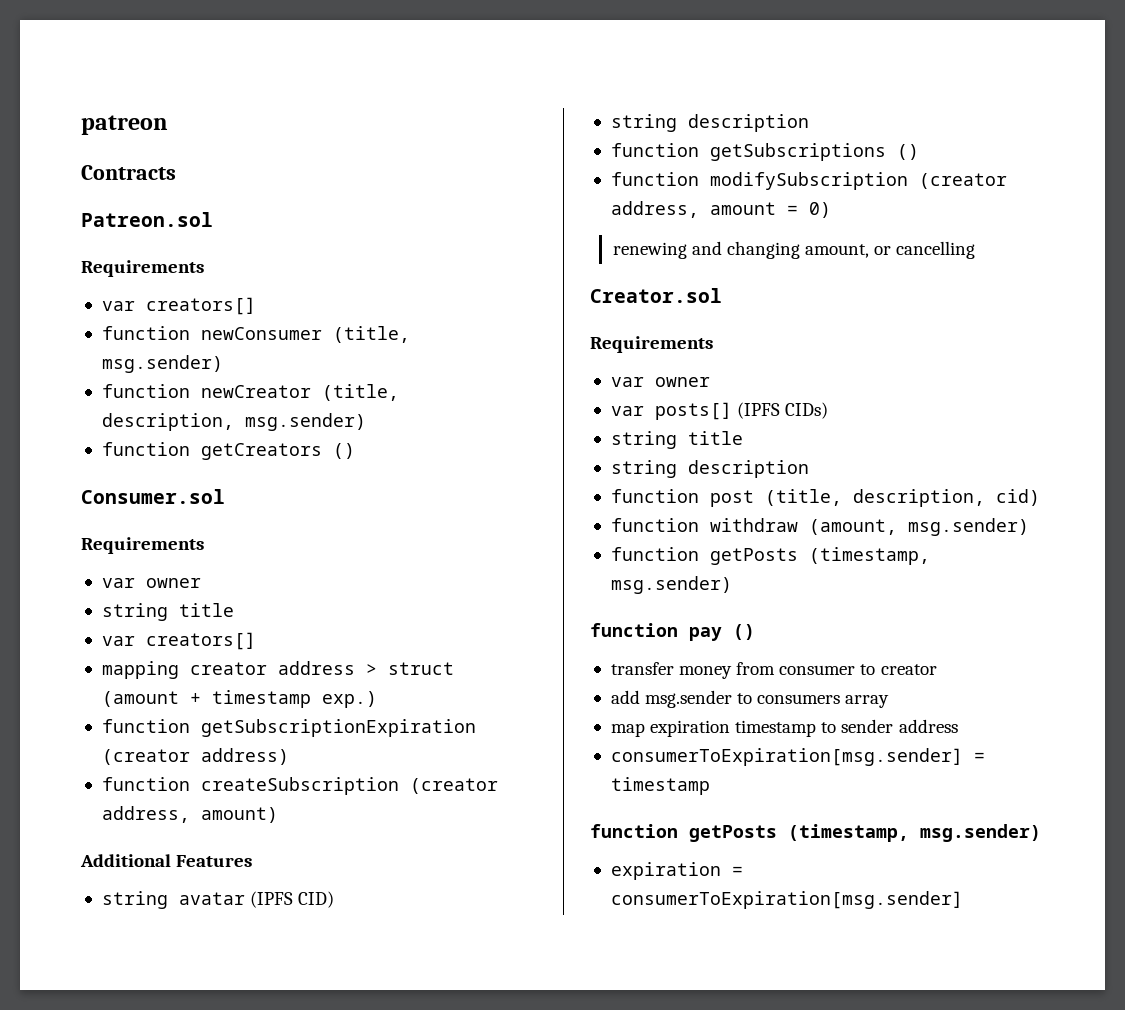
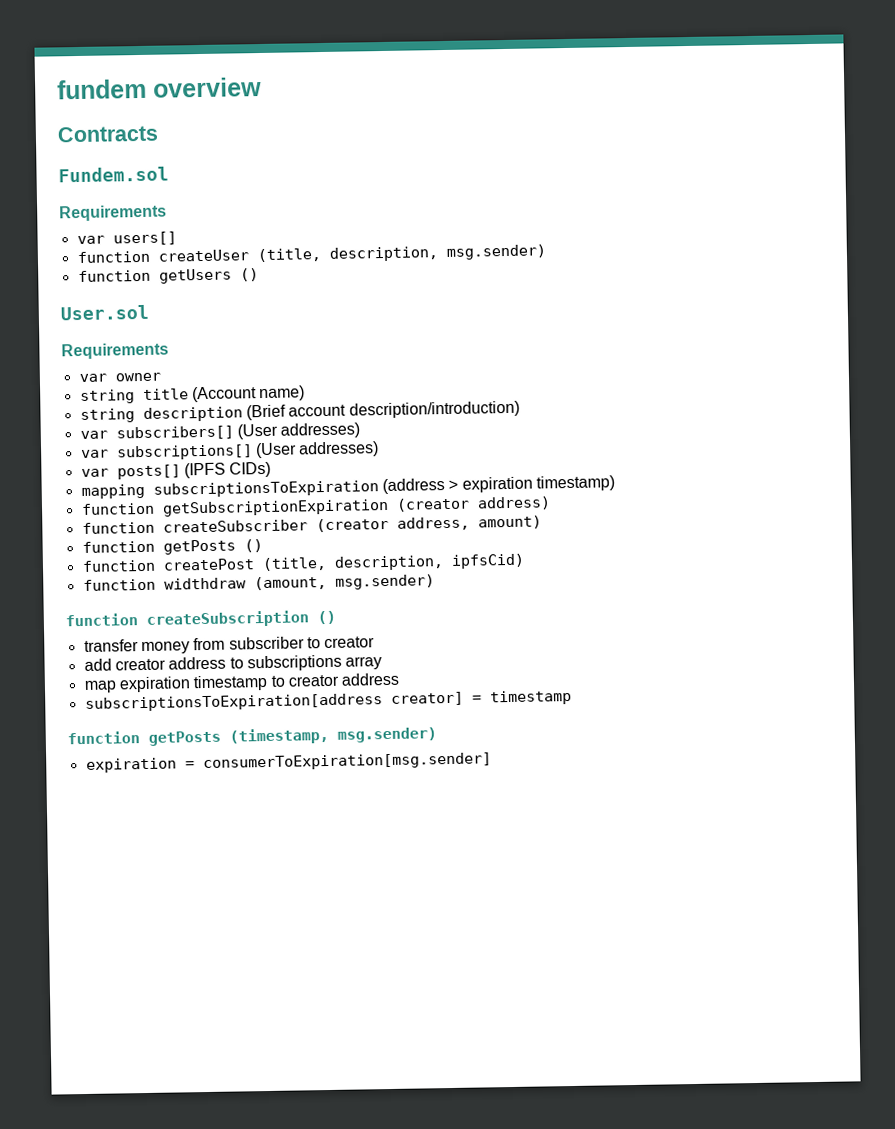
[81,115,168,135] patreon -> [57,76,262,100] fundem overview
[81,212,213,227] [81,260,204,277] [101,297,256,315] [101,326,410,343] [101,355,223,373] [101,384,311,398] Patreon.sol // Requirements // var creators[] // function newConsumer (title, msg.sender) // function newCreator -> [58,166,169,183] [59,204,167,222] [76,231,177,246] [76,249,249,264] Fundem.sol // Requirements // var users[] // function createUser
[200,443,355,460] [81,489,225,504] getCreators () // Consumer.sol -> [158,268,259,284] [60,304,149,321] getUsers () // User.sol
[101,632,256,650] [101,661,454,679] [101,690,377,708] // var creators[] // mapping creator address > struct (amount + timestamp exp.) -> [191,385,306,403] [79,400,520,424] [79,422,361,441] [80,441,380,461] [80,461,272,480] [80,475,615,500] (Account name) // string description (Brief account description/introduction) // var subscribers[] (User addresses) // var subscriptions[] (User addresses) // var posts[] (IPFS CIDs) // mapping subscriptionsToExpiration (address > expiration timestamp)
[200,777,399,795] createSubscription -> [162,519,308,533] createSubscriber
[80,854,253,867] [101,891,335,909] [610,114,809,132] [610,143,886,161] // Additional Features // string avatar (IPFS CID) // string description // function getSubscriptions -> [81,539,236,555] // function getPosts
[709,172,1007,190] [610,201,831,218] [612,241,976,259] [590,288,722,303] [590,336,713,353] [610,377,710,387] [610,402,829,420] [610,431,743,449] [610,460,809,478] [610,489,1040,507] [610,518,1029,536] [610,547,930,565] [610,576,732,594] [590,623,722,641] modifySubscription (creator address, amount = 0) // renewing and changing amount, or cancelling // Creator.sol // Requirements // var owner // var posts[] (IPFS CIDs) // string title // string description // function post (title, description, cid) // function withdraw (amount, msg.sender) // function getPosts (timestamp, msg.sender) // function pay -> [162,553,525,572] [82,574,435,591] [65,610,309,628] createPost (title, description, ipfsCid) // function widthdraw (amount, msg.sender) // function createSubscription
[779,665,856,675] consumer -> [228,636,305,650] subscriber
[645,690,841,708] msg.sender to consumers -> [114,654,342,672] creator address to subscriptions
[841,719,894,733] sender -> [287,674,339,687] creator
[610,748,963,766] consumerToExpiration[msg.sender] -> [84,691,464,712] subscriptionsToExpiration[address creator]

